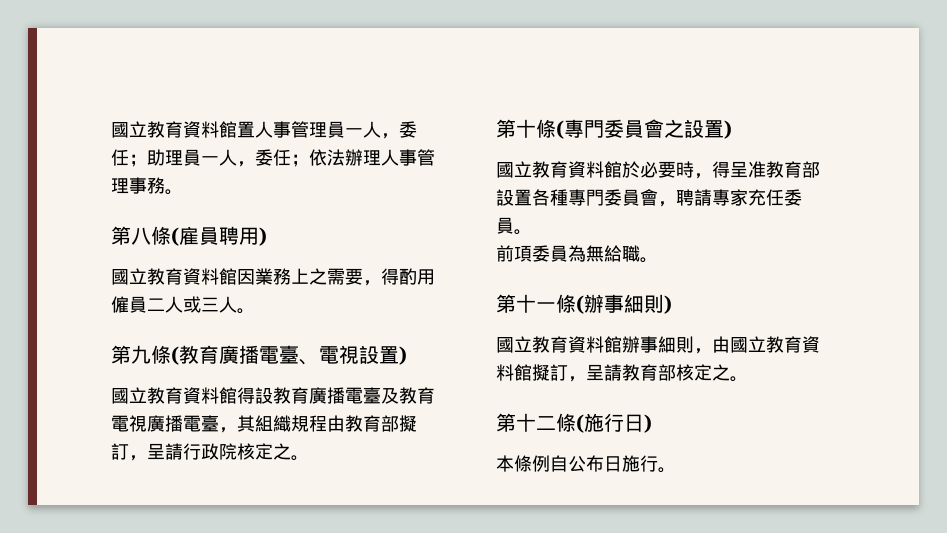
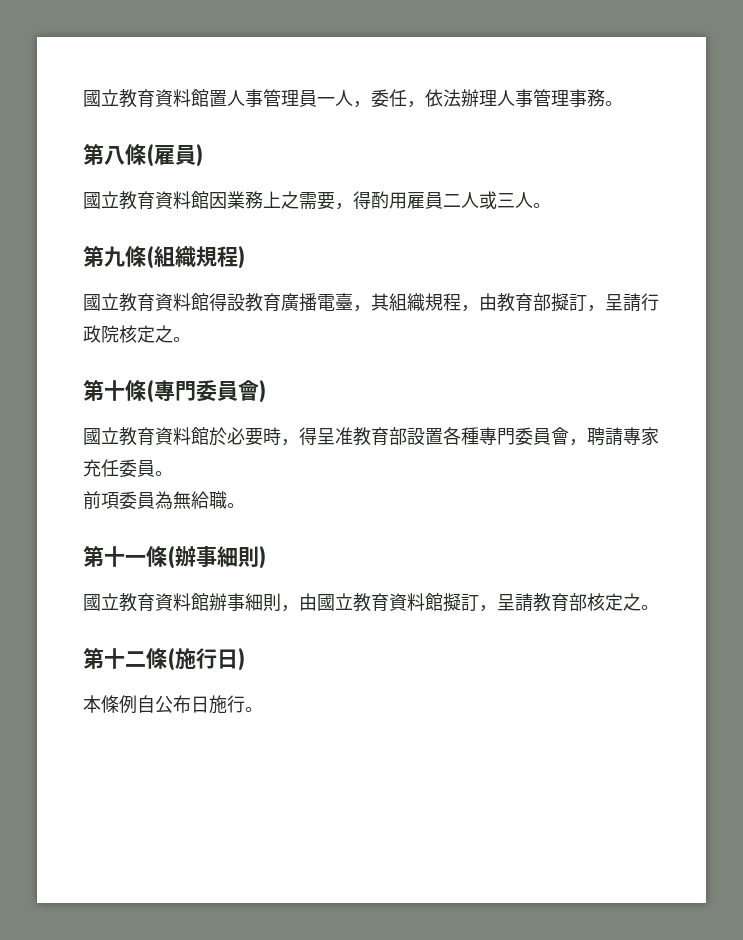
[129,149,309,167] ；助理員一人，委任； -> [407,101,425,108] ，
[219,226,259,245] 聘用 -> (196, 155) none
[111,296,129,313] 僱 -> [407,192,425,209] 雇
[179,345,399,365] 教育廣播電臺、電視設置 -> [154,246,238,268] 組織規程
[381,387,435,404] [111,415,219,432] 及教育電視廣播電臺 -> (353, 301) none
(327, 423) none -> [461,305,479,312] ，
[664,119,724,138] 之設置 -> (259, 390) none

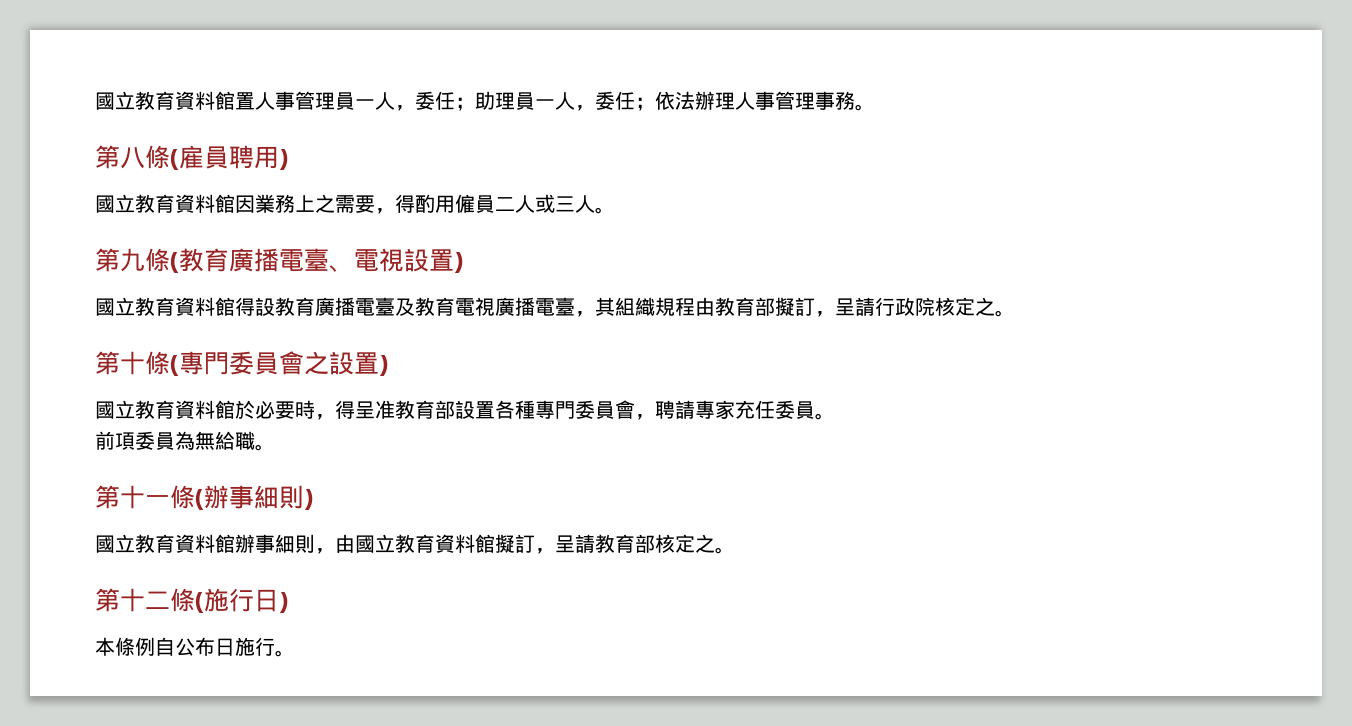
[407,101,425,108] ， -> [455,91,655,111] ；助理員一人，委任；
(196, 155) none -> [229,145,279,169] 聘用
[407,192,425,209] 雇 -> [455,194,475,213] 僱
[154,246,238,268] 組織規程 -> [179,248,454,272] 教育廣播電臺、電視設置
(353, 301) none -> [395,297,575,316] 及教育電視廣播電臺
[461,305,479,312] ， -> (695, 306) none
(259, 390) none -> [304,351,379,375] 之設置

